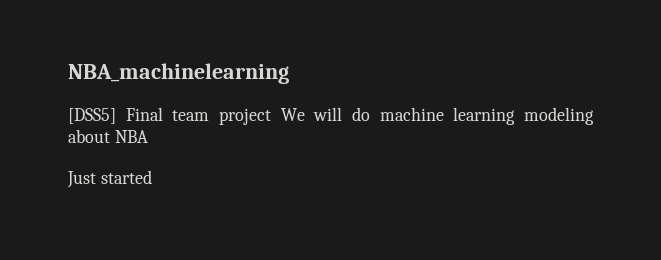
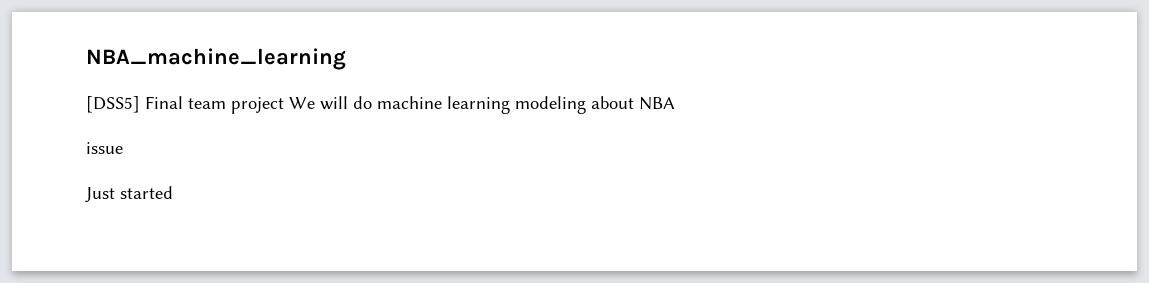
[68,63,289,84] NBA_machinelearning -> [86,48,346,70] NBA_machine_learning
(148, 136) none -> [86,142,123,154] // issue

